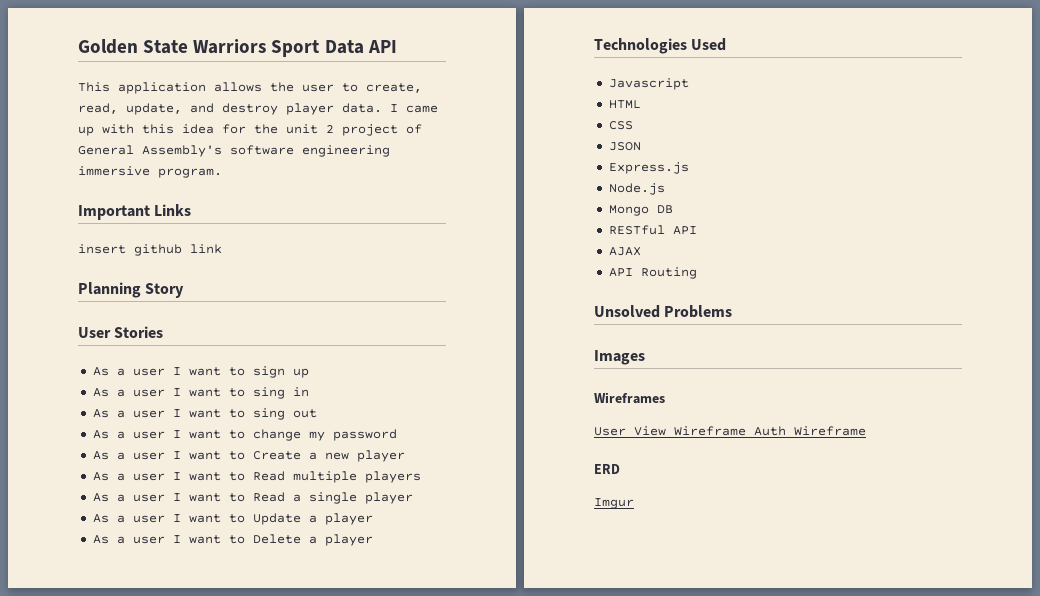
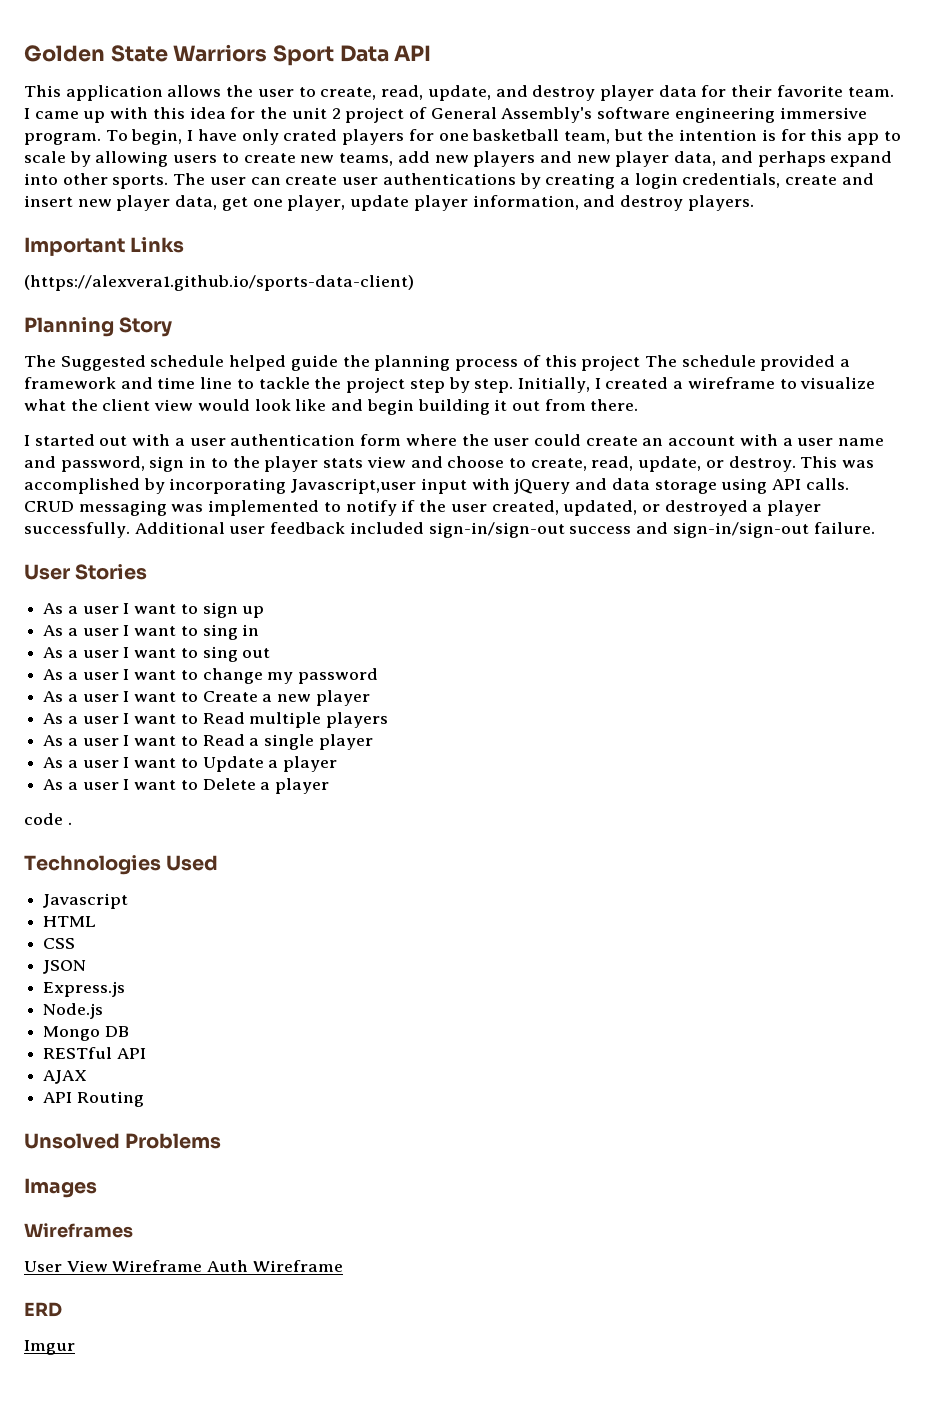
[342,103,382,113] data. -> [658,85,894,97] data for their favorite team.
(222, 173) none -> [105,129,901,145] [24,151,893,167] [24,173,874,189] [24,195,754,211] To begin, I have only crated players for one basketball team, but the intention is for this app to scale by allowing users to create new teams, add new players and new player data, and perhaps expand into other sports. The user can create user authentications by creating a login credentials, create and insert new player data, get one player, update player information, and destroy players.
[78,244,222,256] insert github link -> [24,275,414,291] (https://alexvera1.github.io/sports-data-client)
(185, 290) none -> [24,355,851,371] [24,377,876,393] [24,399,639,415] [24,434,885,446] [24,456,875,472] [24,478,849,494] [24,500,822,516] [24,522,875,538] // The Suggested schedule helped guide the planning process of this project The schedule provided a framework and time line to tackle the project step by step. Initially, I created a wireframe to visualize what the client view would look like and begin building it out from there. // I started out with a user authentication form where the user could create an account with a user name and password, sign in to the player stats view and choose to create, read, update, or destroy. This was accomplished by incorporating Javascript,user input with jQuery and data storage using API calls. CRUD messaging was implemented to notify if the user created, updated, or destroyed a player successfully. Additional user feedback included sign-in/sign-out success and sign-in/sign-out failure.
(373, 540) none -> [24,813,72,825] // code .

